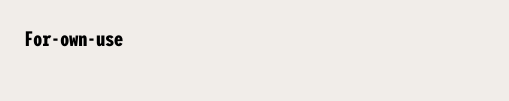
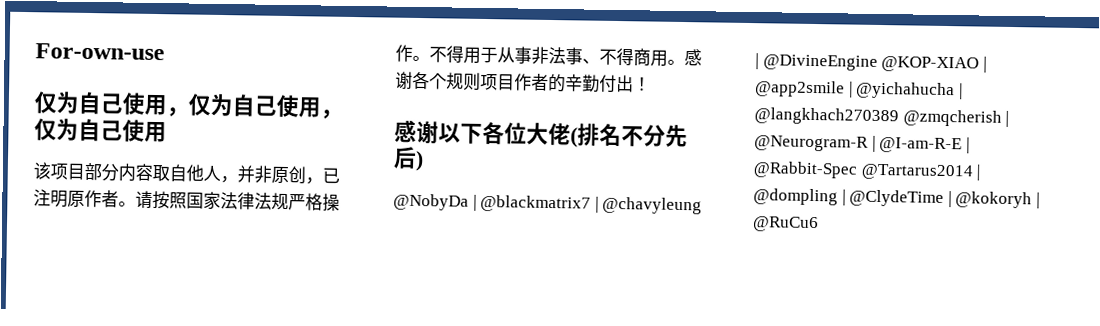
(123, 39) none -> [34,91,343,119] [34,118,167,143] [33,162,340,185] [33,189,340,212] [395,44,702,67] [395,71,651,93] [394,119,688,148] [393,146,424,172] [393,193,703,215] [755,53,987,73] [755,80,963,100] [754,107,1010,127] [754,135,970,154] [753,161,982,181] [753,188,1040,209] [752,216,819,233] // 仅为自己使用，仅为自己使用，仅为自己使用 // 该项目部分内容取自他人，并非原创，已注明原作者。请按照国家法律法规严格操作。不得用于从事非法事、不得商用。感谢各个规则项目作者的辛勤付出！ // 感谢以下各位大佬(排名不分先后) // @NobyDa | @blackmatrix7 | @chavyleung | @DivineEngine @KOP-XIAO | @app2smile | @yichahucha | @langkhach270389 @zmqcherish | @Neurogram-R | @I-am-R-E | @Rabbit-Spec @Tartarus2014 | @dompling | @ClydeTime | @kokoryh | @RuCu6

